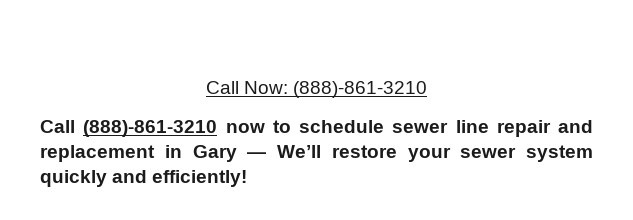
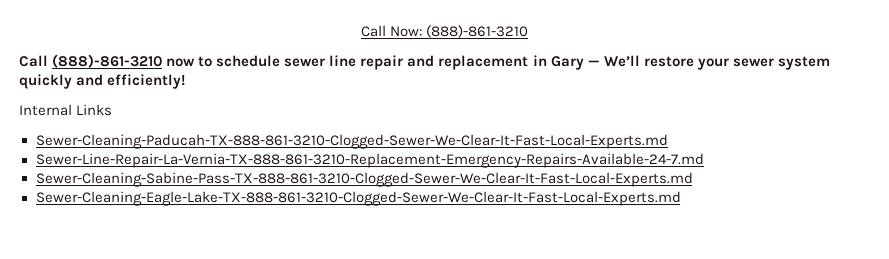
(248, 178) none -> [19,104,113,116] [35,134,668,149] [35,153,704,168] [35,172,693,187] [35,191,681,206] // Internal Links // Sewer-Cleaning-Paducah-TX-888-861-3210-Clogged-Sewer-We-Clear-It-Fast-Local-Experts.md // Sewer-Line-Repair-La-Vernia-TX-888-861-3210-Replacement-Emergency-Repairs-Available-24-7.md // Sewer-Cleaning-Sabine-Pass-TX-888-861-3210-Clogged-Sewer-We-Clear-It-Fast-Local-Experts.md // Sewer-Cleaning-Eagle-Lake-TX-888-861-3210-Clogged-Sewer-We-Clear-It-Fast-Local-Experts.md

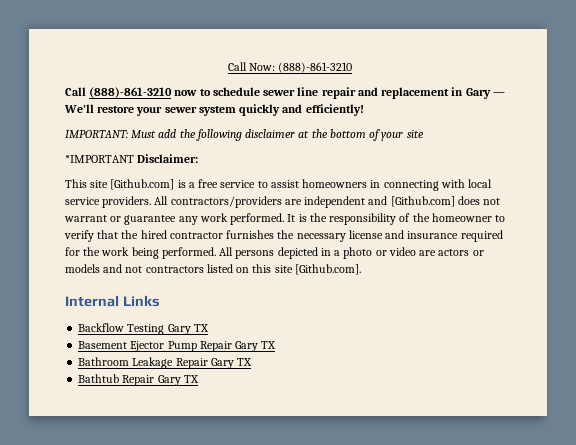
[19,104,113,116] [35,134,668,149] [35,153,704,168] [35,172,693,187] [35,191,681,206] Internal Links // Sewer-Cleaning-Paducah-TX-888-861-3210-Clogged-Sewer-We-Clear-It-Fast-Local-Experts.md // Sewer-Line-Repair-La-Vernia-TX-888-861-3210-Replacement-Emergency-Repairs-Available-24-7.md // Sewer-Cleaning-Sabine-Pass-TX-888-861-3210-Clogged-Sewer-We-Clear-It-Fast-Local-Experts.md // Sewer-Cleaning-Eagle-Lake-TX-888-861-3210-Clogged-Sewer-We-Clear-It-Fast-Local-Experts.md -> [65,129,424,141] [65,154,199,163] [65,179,493,191] [65,196,501,208] [64,213,506,225] [64,230,503,242] [65,247,484,259] [65,264,361,275] [65,295,160,307] [78,323,209,335] [78,341,277,352] [78,357,253,369] [78,374,199,386] IMPORTANT: Must add the following disclaimer at the bottom of your site // *IMPORTANT Disclaimer: // This site [Github.com] is a free service to assist homeowners in connecting with local service providers. All contractors/providers are independent and [Github.com] does not warrant or guarantee any work performed. It is the responsibility of the homeowner to verify that the hired contractor furnishes the necessary license and insurance required for the work being performed. All persons depicted in a photo or video are actors or models and not contractors listed on this site [Github.com]. // Internal Links // Backflow Testing Gary TX // Basement Ejector Pump Repair Gary TX // Bathroom Leakage Repair Gary TX // Bathtub Repair Gary TX

